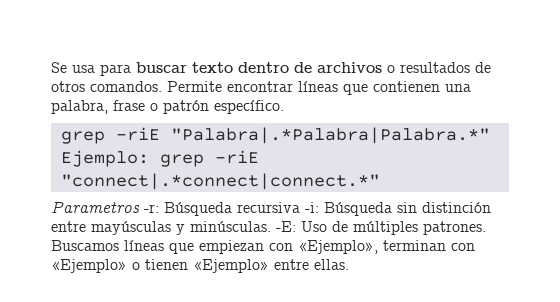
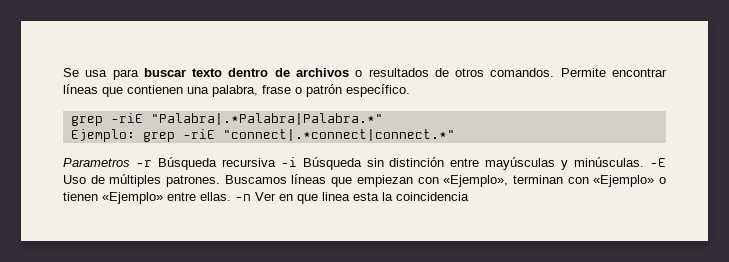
[144,204,159,213] -r: -> [135,160,152,167] -r
[305,202,319,213] -i: -> [280,157,297,167] -i
[276,221,296,232] -E: -> [650,158,667,167] -E
(349, 264) none -> [235,192,469,204] -n Ver en que linea esta la coincidencia

